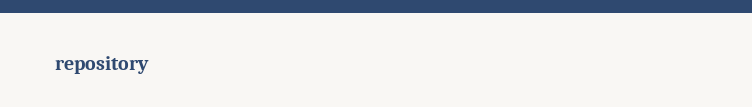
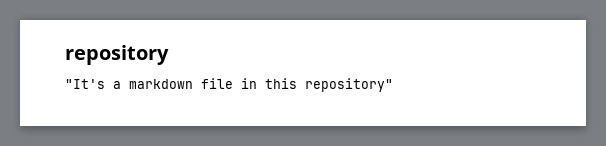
(149, 65) none -> [65,78,393,92] // "It's a markdown file in this repository"

